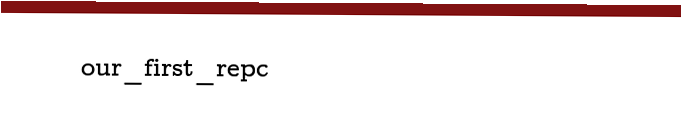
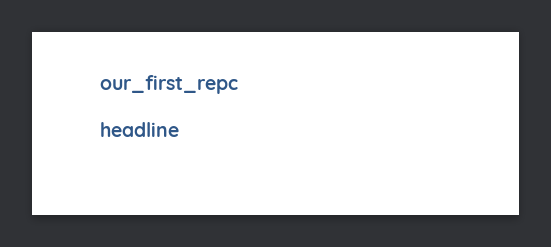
(269, 72) none -> [100,122,179,137] // headline

